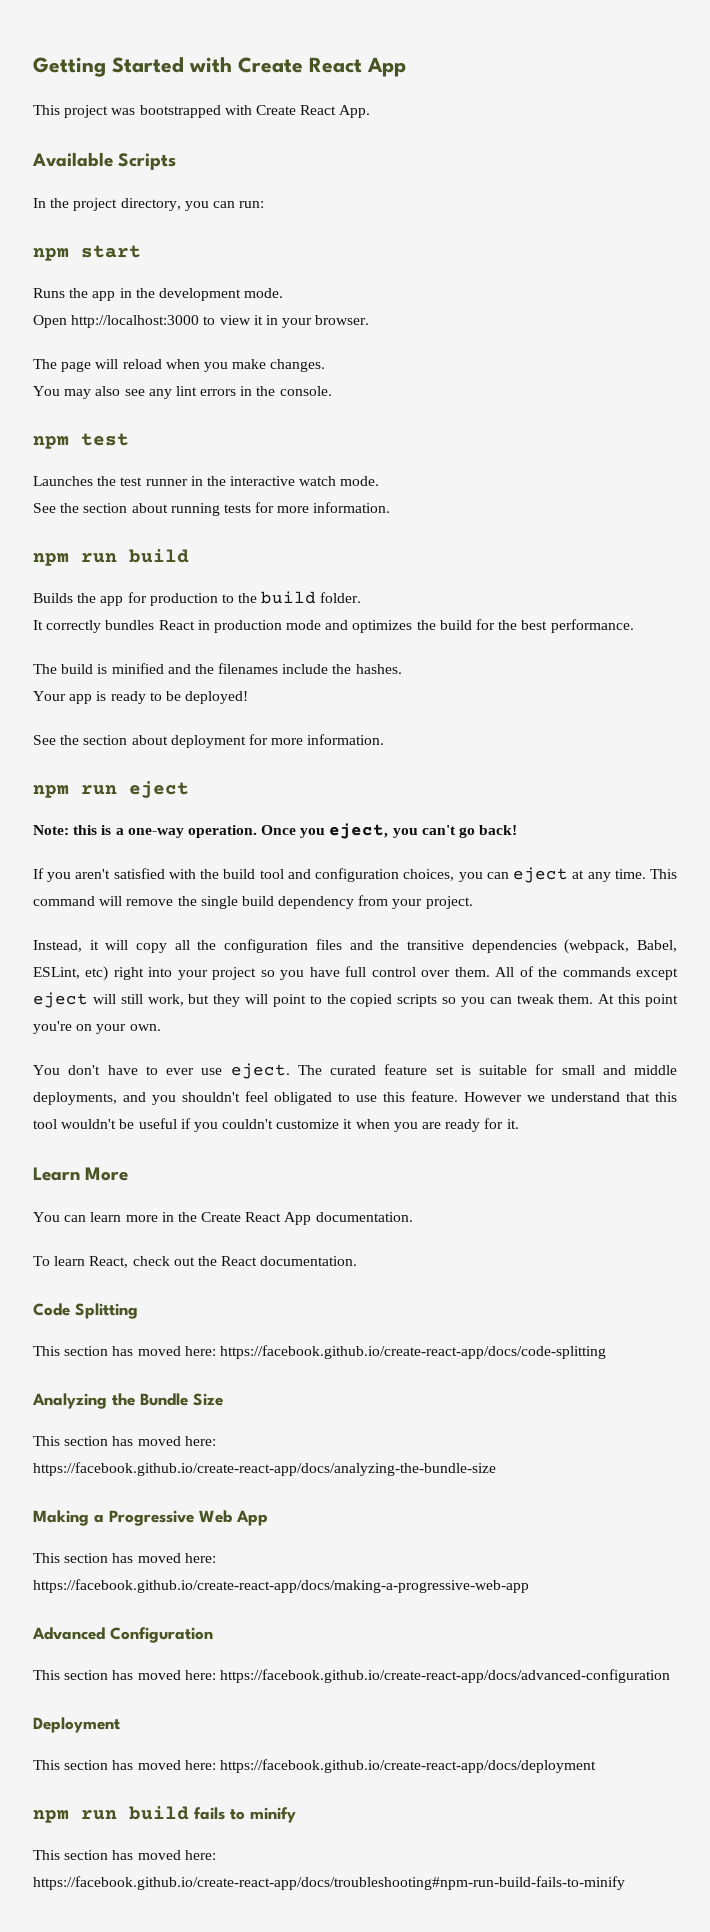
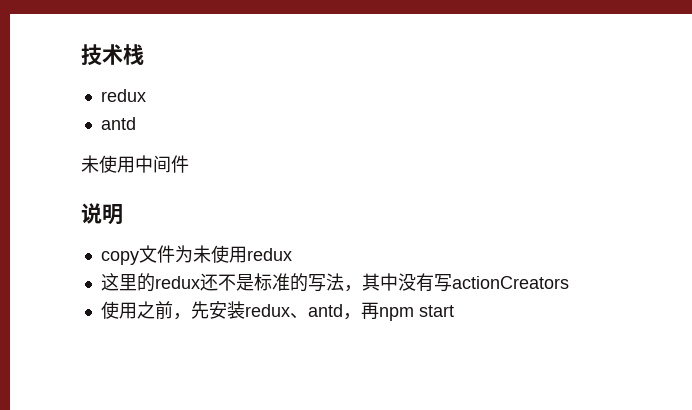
[33,57,406,77] [33,105,371,118] [32,152,177,170] [33,198,265,211] [33,245,141,261] [33,288,284,301] [33,315,370,328] [33,359,326,372] [33,386,332,399] [33,433,129,449] [33,476,380,486] [33,502,391,516] [33,549,189,566] [33,591,362,606] [33,619,634,633] [33,663,402,674] [33,691,249,704] [33,734,385,748] [33,781,189,798] [33,823,518,839] [33,867,678,883] [33,895,473,909] [33,939,677,954] [33,966,679,981] [33,992,679,1008] [33,1021,161,1034] [33,1063,677,1079] [33,1091,677,1105] [33,1118,519,1132] [33,1167,129,1181] [33,1212,413,1225] [33,1256,358,1268] [33,1303,138,1319] [33,1345,606,1359] [32,1393,223,1409] [33,1436,216,1446] [33,1462,496,1476] [33,1510,268,1526] [33,1553,216,1563] [33,1579,529,1593] [32,1627,213,1643] [33,1669,670,1683] [33,1717,120,1733] [33,1759,596,1773] [33,1806,296,1823] [33,1850,216,1860] [33,1876,625,1890] Getting Started with Create React App // This project was bootstrapped with Create React App. // Available Scripts // In the project directory, you can run: // npm start // Runs the app in the development mode. // Open http://localhost:3000 to view it in your browser. // The page will reload when you make changes. // You may also see any lint errors in the console. // npm test // Launches the test runner in the interactive watch mode. // See the section about running tests for more information. // npm run build // Builds the app for production to the build folder. // It correctly bundles React in production mode and optimizes the build for the best performance. // The build is minified and the filenames include the hashes. // Your app is ready to be deployed! // See the section about deployment for more information. // npm run eject // Note: this is a one-way operation. Once you eject, you can't go back! // If you aren't satisfied with the build tool and configuration choices, you can eject at any time. This command will remove the single build dependency from your project. // Instead, it will copy all the configuration files and the transitive dependencies (webpack, Babel, ESLint, etc) right into your project so you have full control over them. All of the commands except eject will still work, but they will point to the copied scripts so you can tweak them. At this point you're on your own. // You don't have to ever use eject. The curated feature set is suitable for small and middle deployments, and you shouldn't feel obligated to use this feature. However we understand that this tool wouldn't be useful if you couldn't customize it when you are ready for it. // Learn More // You can learn more in the Create React App documentation. // To learn React, check out the React documentation. // Code Splitting // This section has moved here: https://facebook.github.io/create-react-app/docs/code-splitting // Analyzing the Bundle Size // This section has moved here: https://facebook.github.io/create-react-app/docs/analyzing-the-bundle-size // Making a Progressive Web App // This section has moved here: https://facebook.github.io/create-react-app/docs/making-a-progressive-web-app // Advanced Configuration // This section has moved here: https://facebook.github.io/create-react-app/docs/advanced-configuration // Deployment // This section has moved here: https://facebook.github.io/create-react-app/docs/deployment // npm run build fails to minify // This section has moved here: https://facebook.github.io/create-react-app/docs/troubleshooting#npm-run-build-fails-to-minify -> [81,44,144,66] [100,89,146,102] [100,117,136,130] [81,155,189,173] [81,203,123,225] [100,245,292,265] [100,273,569,292] [100,301,454,321] 技术栈 // redux // antd // 未使用中间件 // 说明 // copy文件为未使用redux // 这里的redux还不是标准的写法，其中没有写actionCreators // 使用之前，先安装redux、antd，再npm start

